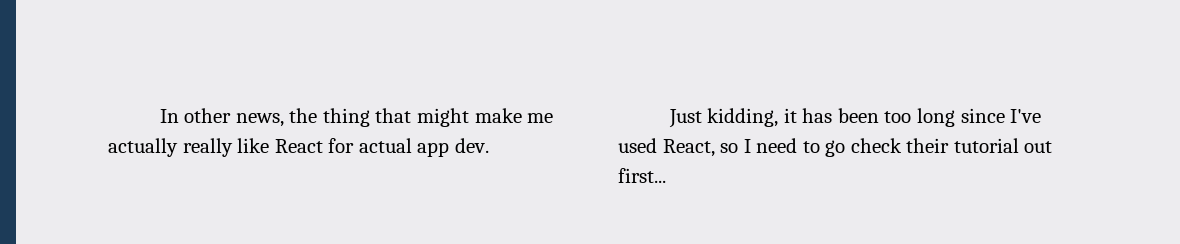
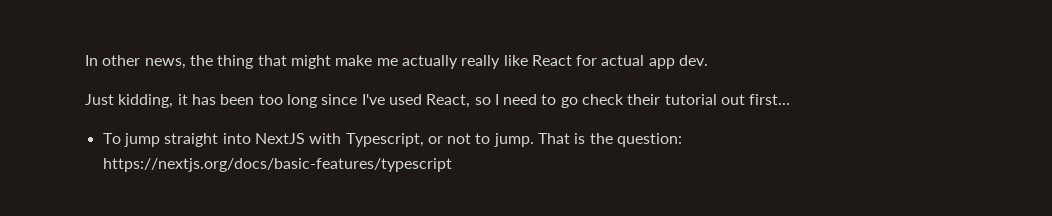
(666, 175) none -> [102,133,683,147] [102,158,452,172] // To jump straight into NextJS with Typescript, or not to jump. That is the question: https://nextjs.org/docs/basic-features/typescript

